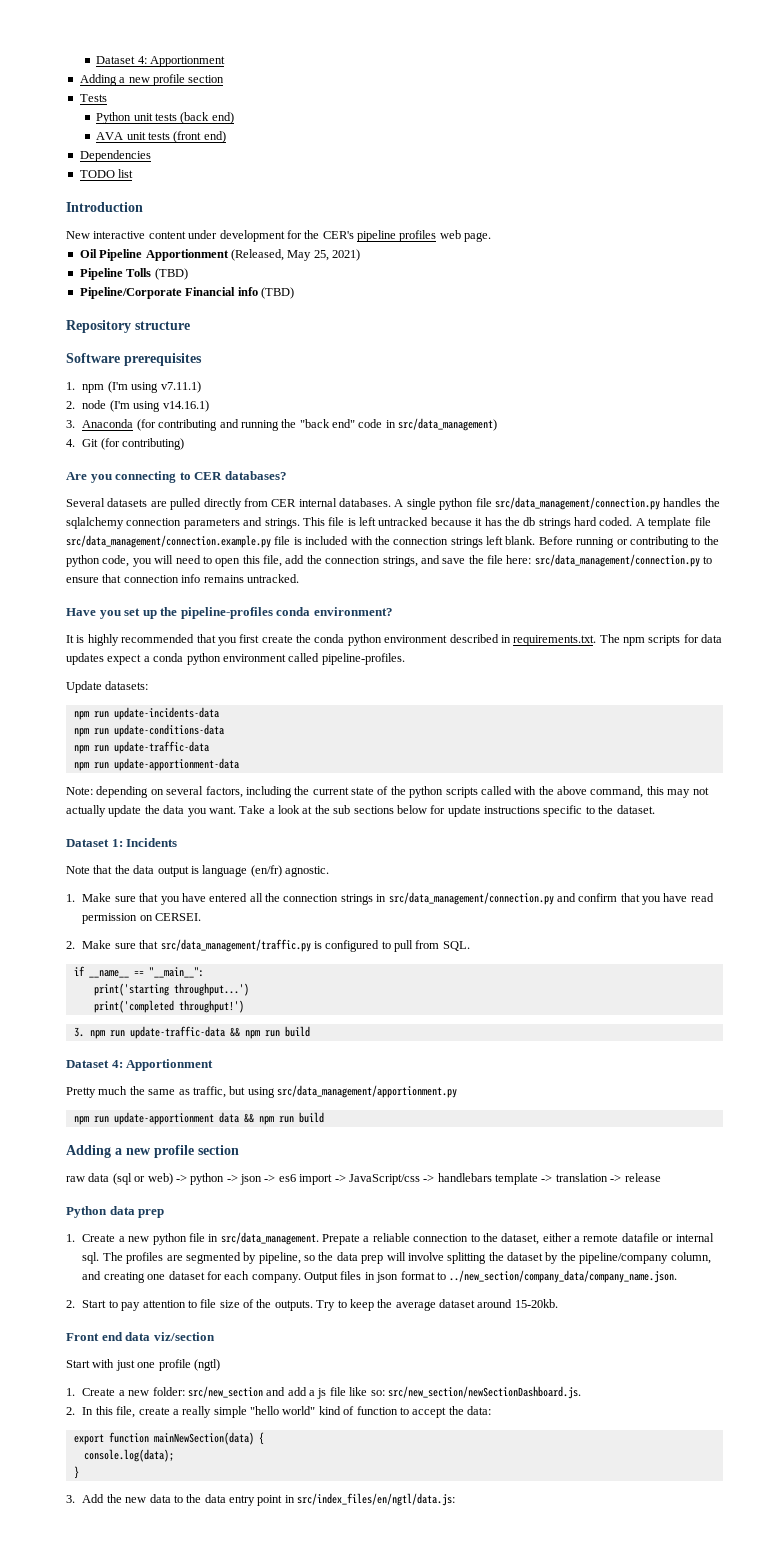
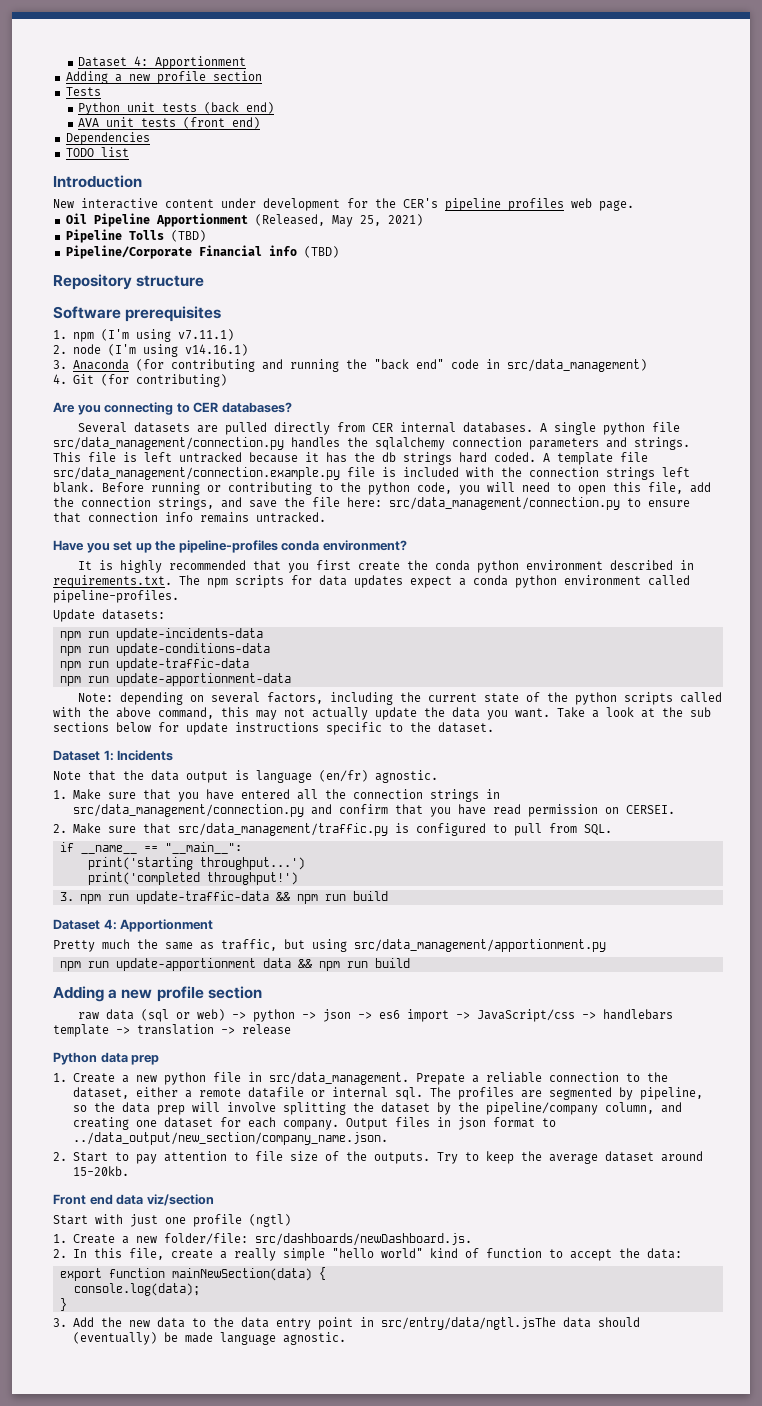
[449,1270,678,1283] ../new_section/company_data/company_name.json. -> [72,1132,388,1145] ../data_output/new_section/company_name.json.
[152,1386,581,1399] folder: src/new_section and add a js file like so: src/new_section/newSectionDashboard.js. -> [163,1233,472,1246] folder/file: src/dashboards/newDashboard.js.
[297,1493,456,1506] src/index_files/en/ngtl/data.js: -> [380,1317,640,1330] [72,1332,346,1345] src/entry/data/ngtl.jsThe data should (eventually) be made language agnostic.

